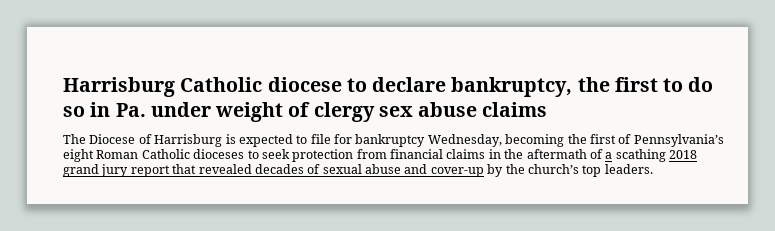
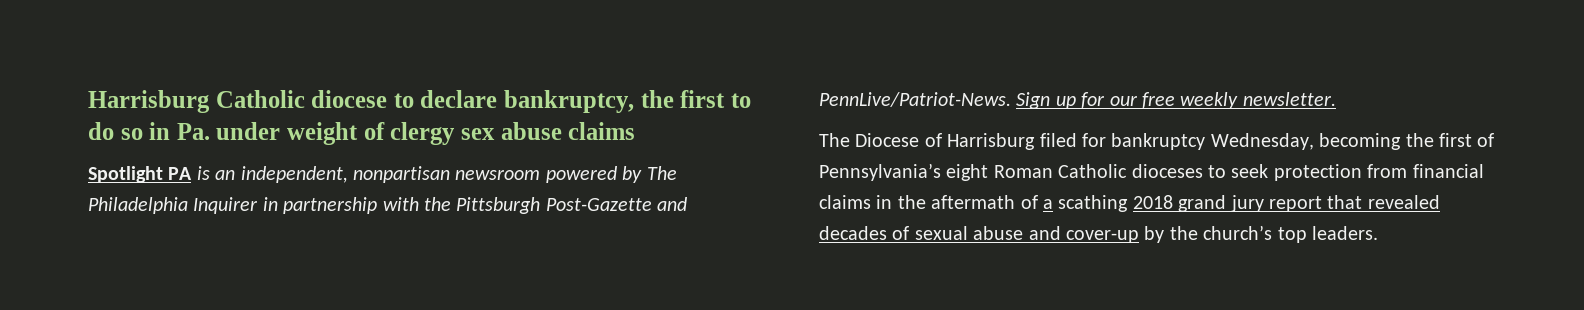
(548, 109) none -> [88,166,677,183] [88,197,688,214] [819,92,1336,109] // Spotlight PA is an independent, nonpartisan newsroom powered by The Philadelphia Inquirer in partnership with the Pittsburgh Post-Gazette and PennLive/Patriot-News. Sign up for our free weekly newsletter.
[225,134,331,147] is expected to file -> [1039,133,1077,147] filed

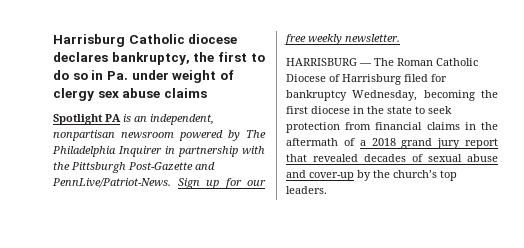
[393,90,498,108] to declare -> [53,52,108,62] declares
[819,133,850,147] The -> [286,58,478,66] HARRISBURG — The Roman Catholic
[1477,133,1495,147] [819,163,1203,181] of Pennsylvania’s eight Roman Catholic dioceses -> [311,106,412,114] diocese in the state
[1058,195,1129,212] scathing -> (366, 143) none

